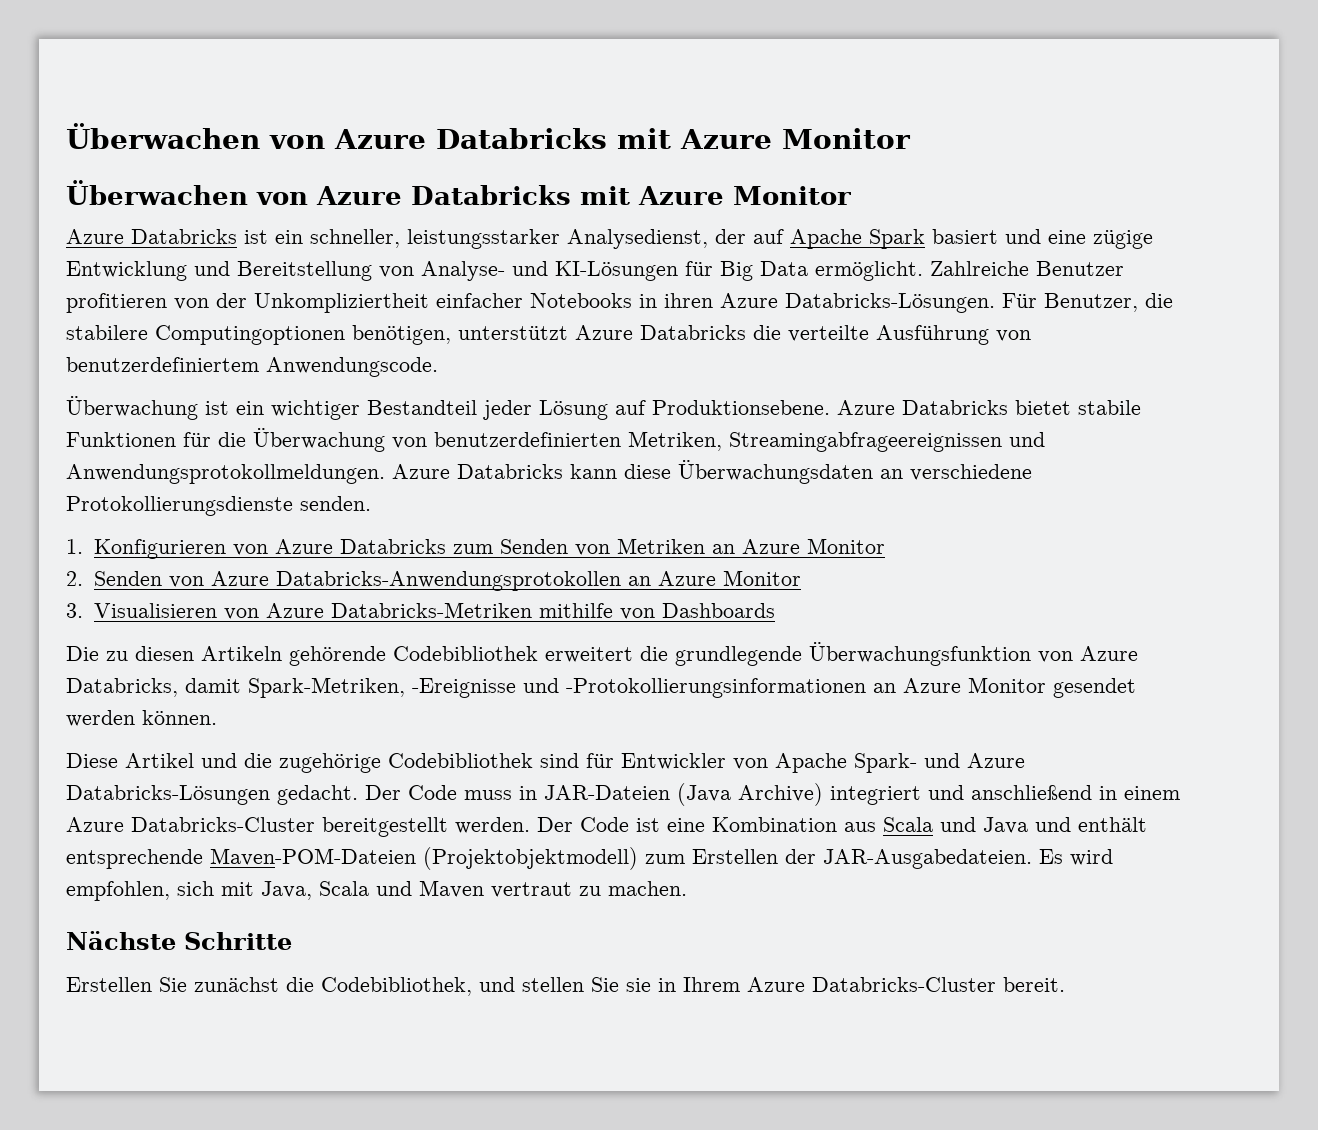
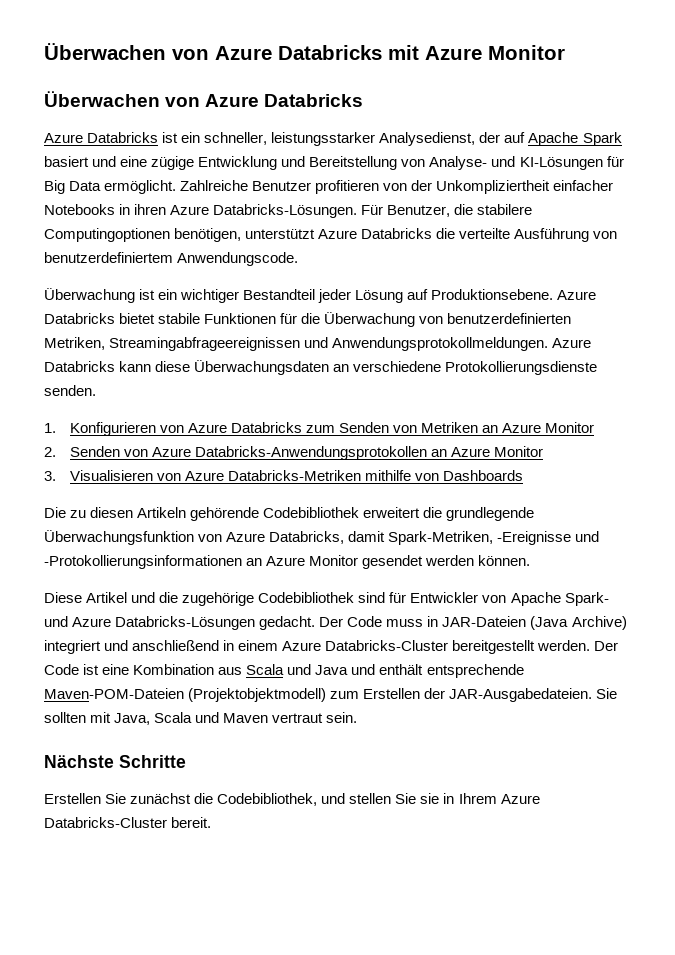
[580,186,851,205] mit Azure Monitor -> (364, 100) none
[1039,849,1113,866] [66,881,214,901] Es wird empfohlen, sich -> [596,688,618,699] [44,712,86,723] Sie sollten
[579,881,687,896] zu machen. -> [326,712,358,723] sein.

